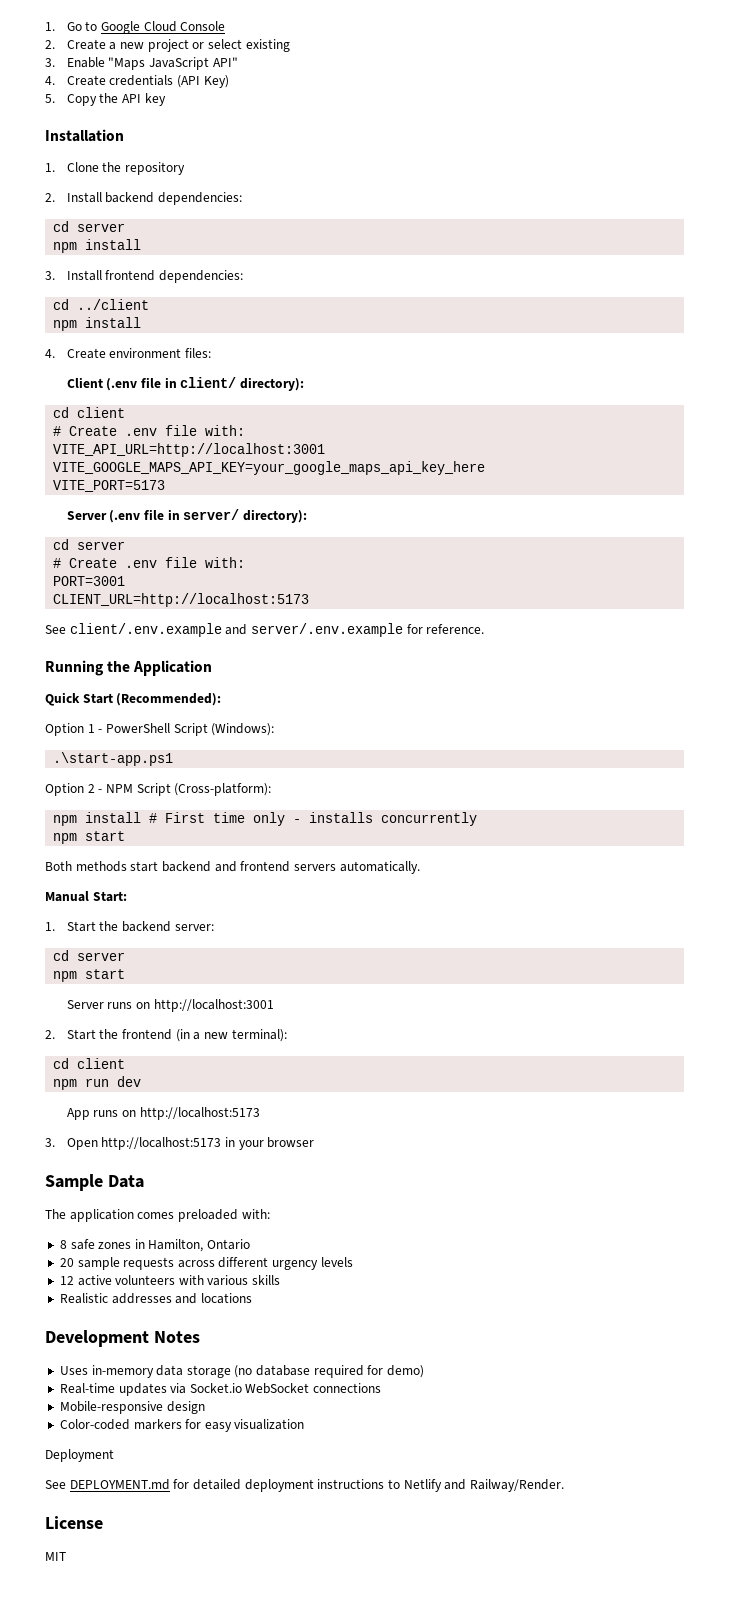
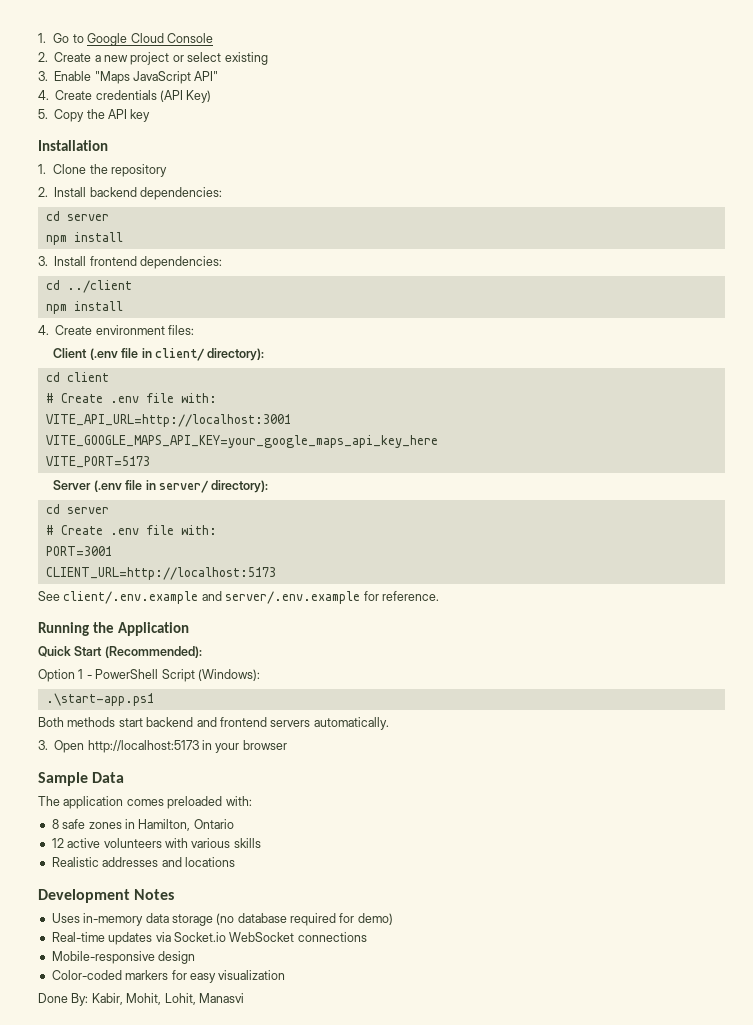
[45,783,272,796] [53,812,478,826] [53,831,126,844] // Option 2 - NPM Script (Cross-platform): // npm install # First time only - installs concurrently // npm start -> (154, 699) none
[45,891,127,902] [45,921,214,932] [53,950,126,961] [53,969,126,982] [66,999,274,1012] [45,1029,287,1042] [53,1058,126,1069] [53,1076,142,1090] [66,1107,260,1120] // Manual Start: // 1. Start the backend server: // cd server // npm start // Server runs on http://localhost:3001 // 2. Start the frontend (in a new terminal): // cd client // npm run dev // App runs on http://localhost:5173 -> (389, 723) none
[59,1257,353,1270] // 20 sample requests across different urgency levels -> (234, 824) none
[45,1449,114,1462] [45,1479,564,1492] [45,1516,103,1529] [45,1552,66,1561] Deployment // See DEPLOYMENT.md for detailed deployment instructions to Netlify and Railway/Render. // License // MIT -> [38,993,244,1006] Done By: Kabir, Mohit, Lohit, Manasvi

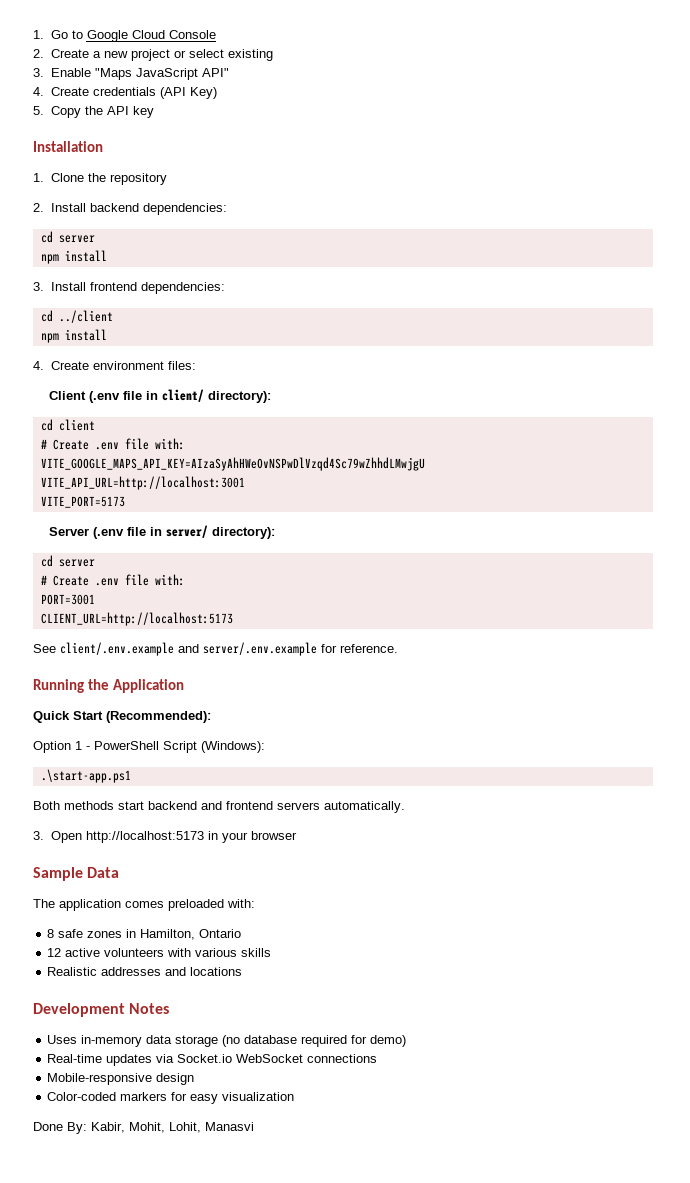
(217, 398) none -> [40,457,425,471] // VITE_GOOGLE_MAPS_API_KEY=AIzaSyAhHWeOvNSPwDlVzqd4Sc79wZhhdLMwjgU
[45,435,438,448] // VITE_GOOGLE_MAPS_API_KEY=your_google_maps_api_key_here -> (245, 483) none

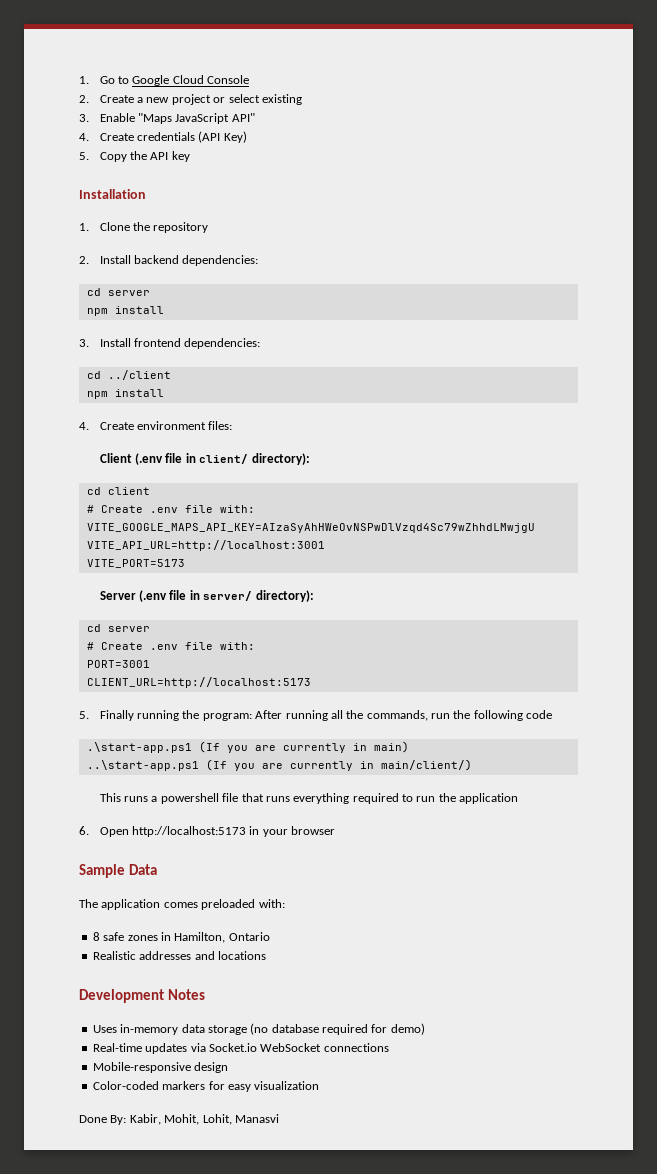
[33,642,398,656] [33,679,185,693] [33,711,211,723] [33,741,265,753] [40,769,131,783] [33,801,405,813] [33,831,44,840] See client/.env.example and server/.env.example for reference. // Running the Application // Quick Start (Recommended): // Option 1 - PowerShell Script (Windows): // .\start-app.ps1 // Both methods start backend and frontend servers automatically. // 3. -> [79,710,553,721] [86,741,409,753] [86,759,472,771] [99,793,519,804] [79,826,89,835] 5. Finally running the program: After running all the commands, run the following code // .\start-app.ps1 (If you are currently in main) // ..\start-app.ps1 (If you are currently in main/client/) // This runs a powershell file that runs everything required to run the application // 6.
[47,948,272,957] // 12 active volunteers with various skills -> (270, 936) none

